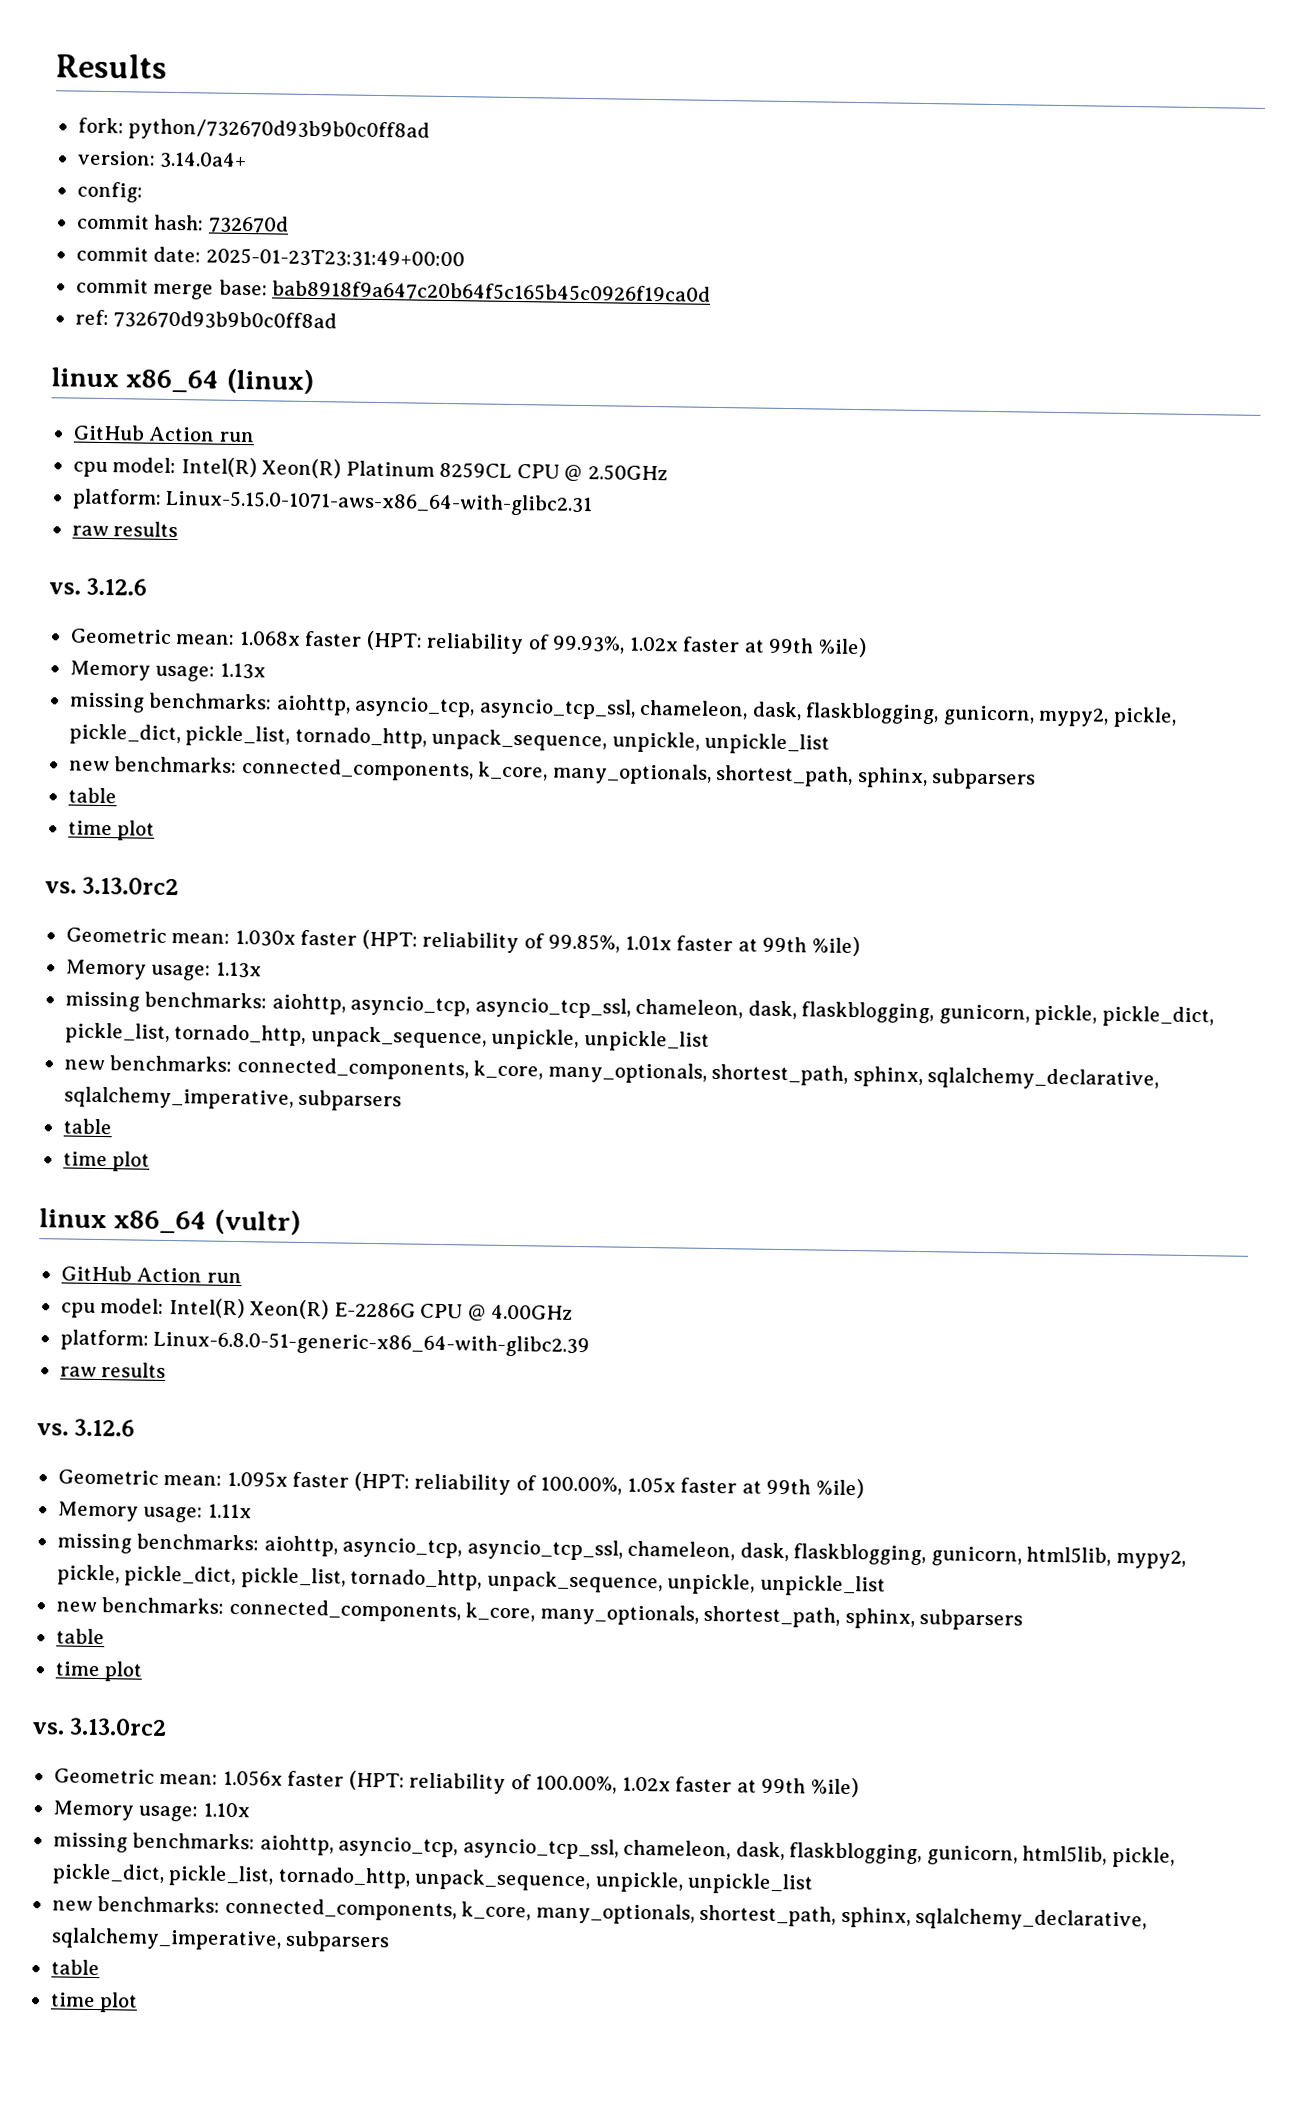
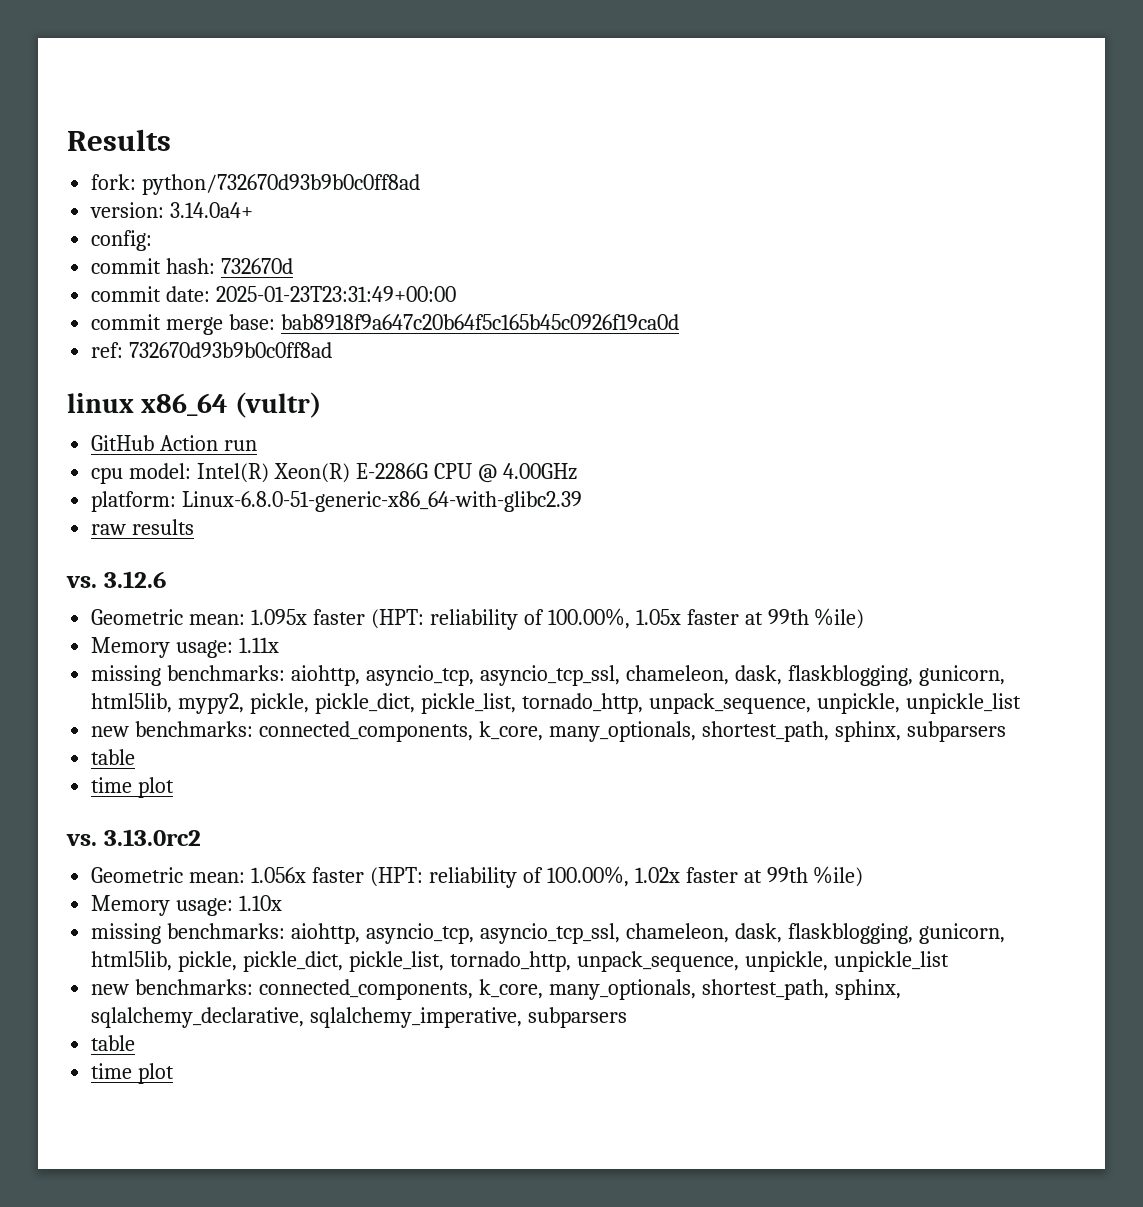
[51,367,314,395] [72,424,255,443] [72,457,668,483] [71,488,594,517] [71,521,179,538] [48,577,148,596] [69,628,867,658] [69,660,266,682] [68,692,1177,728] [68,723,831,755] [68,756,1037,790] [67,787,117,804] [67,820,156,841] [44,876,180,896] [65,927,860,957] [65,959,262,981] [64,991,1214,1028] [64,1022,710,1052] [63,1055,1160,1091] [63,1086,403,1112] [62,1118,112,1135] [62,1151,151,1172] // linux x86_64 (linux) // GitHub Action run // cpu model: Intel(R) Xeon(R) Platinum 8259CL CPU @ 2.50GHz // platform: Linux-5.15.0-1071-aws-x86_64-with-glibc2.31 // raw results // vs. 3.12.6 // Geometric mean: 1.068x faster (HPT: reliability of 99.93%, 1.02x faster at 99th %ile) // Memory usage: 1.13x // missing benchmarks: aiohttp, asyncio_tcp, asyncio_tcp_ssl, chameleon, dask, flaskblogging, gunicorn, mypy2, pickle, pickle_dict, pickle_list, tornado_http, unpack_sequence, unpickle, unpickle_list // new benchmarks: connected_components, k_core, many_optionals, shortest_path, sphinx, subparsers // table // time plot // vs. 3.13.0rc2 // Geometric mean: 1.030x faster (HPT: reliability of 99.85%, 1.01x faster at 99th %ile) // Memory usage: 1.13x // missing benchmarks: aiohttp, asyncio_tcp, asyncio_tcp_ssl, chameleon, dask, flaskblogging, gunicorn, pickle, pickle_dict, pickle_list, tornado_http, unpack_sequence, unpickle, unpickle_list // new benchmarks: connected_components, k_core, many_optionals, shortest_path, sphinx, sqlalchemy_declarative, sqlalchemy_imperative, subparsers // table // time plot -> (333, 350) none

